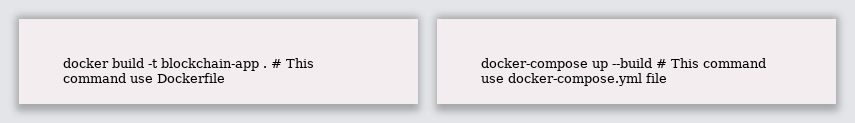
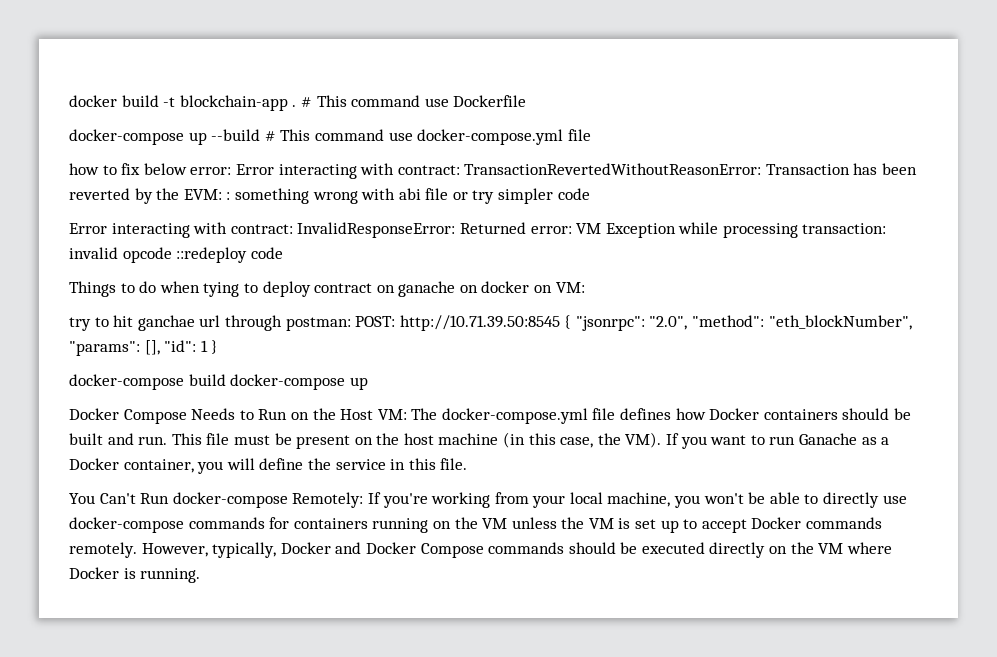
(667, 78) none -> [69,163,918,179] [69,188,590,204] [69,222,887,238] [69,247,283,263] [69,281,585,297] [69,315,912,331] [69,340,219,356] [69,374,368,390] [69,408,912,424] [69,432,890,449] [69,458,468,474] [69,492,907,508] [69,517,883,533] [69,542,892,558] [69,567,201,583] // how to fix below error: Error interacting with contract: TransactionRevertedWithoutReasonError: Transaction has been reverted by the EVM: : something wrong with abi file or try simpler code // Error interacting with contract: InvalidResponseError: Returned error: VM Exception while processing transaction: invalid opcode ::redeploy code // Things to do when tying to deploy contract on ganache on docker on VM: // try to hit ganchae url through postman: POST: http://10.71.39.50:8545 { "jsonrpc": "2.0", "method": "eth_blockNumber", "params": [], "id": 1 } // docker-compose build docker-compose up // Docker Compose Needs to Run on the Host VM: The docker-compose.yml file defines how Docker containers should be built and run. This file must be present on the host machine (in this case, the VM). If you want to run Ganache as a Docker container, you will define the service in this file. // You Can't Run docker-compose Remotely: If you're working from your local machine, you won't be able to directly use docker-compose commands for containers running on the VM unless the VM is set up to accept Docker commands remotely. However, typically, Docker and Docker Compose commands should be executed directly on the VM where Docker is running.

